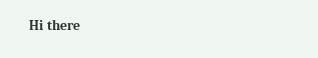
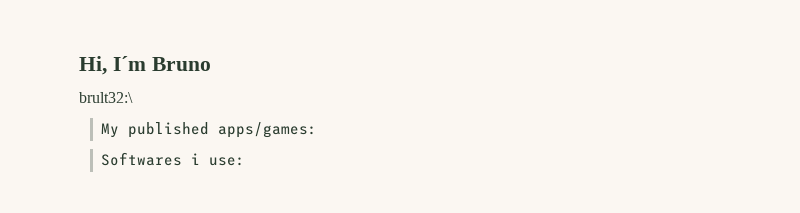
[29,19,80,30] Hi there -> [79,56,211,75] [79,92,133,103] [101,122,318,138] [101,152,246,166] Hi, I´m Bruno // brult32:\ // My published apps/games: // Softwares i use:

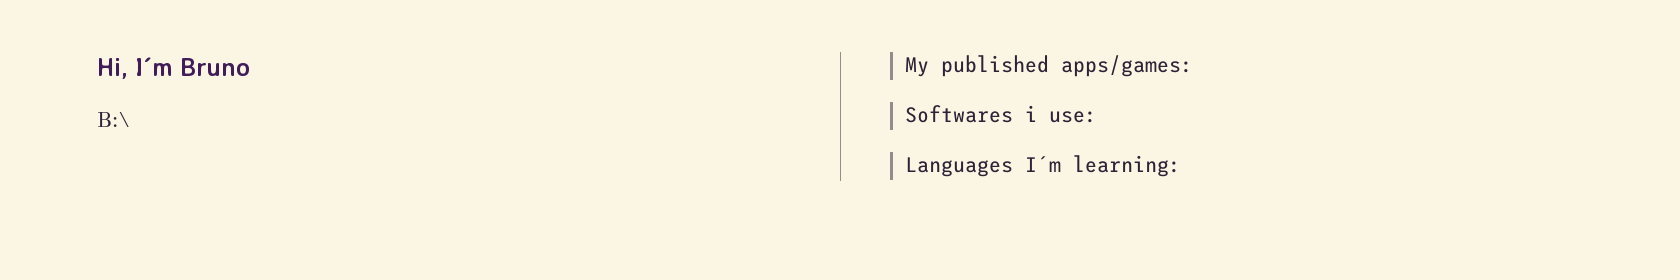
[79,92,133,103] brult32:\ -> [97,112,131,127] B:\
(246, 161) none -> [904,155,1181,177] // Languages I´m learning:

